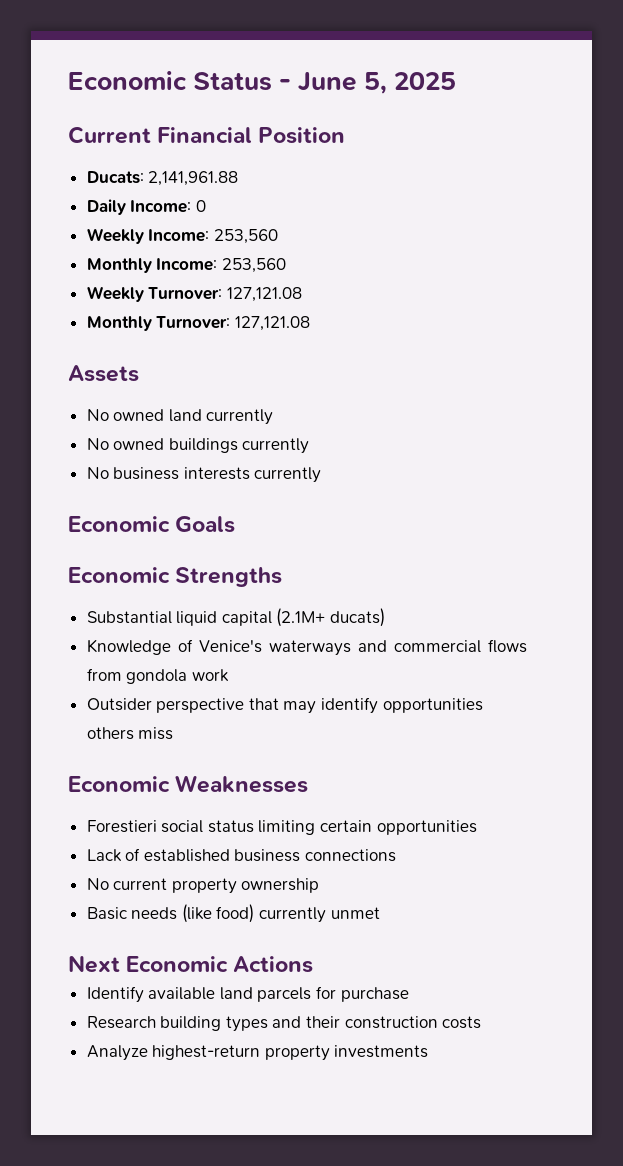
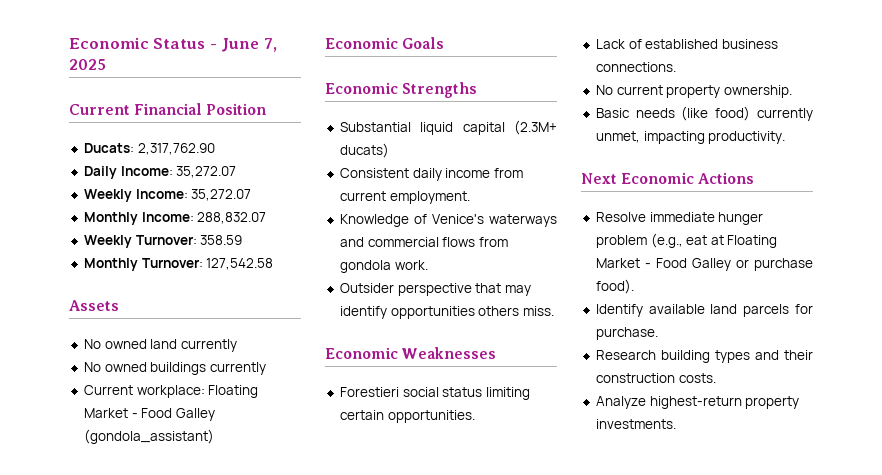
[363,72,387,95] 5, -> [263,38,277,52] 7,
[148,171,239,186] 2,141,961.88 -> [137,143,215,155] 2,317,762.90
[195,200,206,212] 0 -> [176,166,237,178] 35,272.07
[213,229,278,244] 253,560 -> [191,189,252,201] 35,272.07
[221,258,286,273] 253,560 -> [197,212,267,224] 288,832.07
[226,287,302,302] 127,121.08 -> [200,235,243,245] 358.59
[234,316,310,331] 127,121.08 -> [206,258,274,270] 127,542.58
[86,467,322,483] No business interests currently -> [83,385,259,398] [83,408,215,421] [83,429,214,444] Current workplace: Floating Market - Food Galley (gondola_assistant)
[276,608,326,627] (2.1M+ -> [514,120,557,135] (2.3M+
(386, 617) none -> [339,168,523,181] [339,191,470,204] // Consistent daily income from current employment.
[191,669,229,682] work -> [394,260,428,270] work.
[138,727,174,740] miss -> [522,306,554,316] miss.
[376,820,477,835] opportunities -> [387,410,475,423] opportunities.
[305,849,397,862] connections -> [595,62,676,72] connections.
[241,878,320,893] ownership -> [723,85,792,98] ownership.
[330,907,380,919] unmet -> [595,131,786,144] unmet, impacting productivity.
(314, 964) none -> [595,212,764,225] [595,233,778,248] [595,258,813,271] [595,279,634,294] // Resolve immediate hunger problem (e.g., eat at Floating Market - Food Galley or purchase food).
[340,987,409,1002] purchase -> [595,327,658,340] purchase.
[442,1016,482,1029] costs -> [678,373,716,383] costs.
[334,1045,429,1058] investments -> [595,419,676,429] investments.

